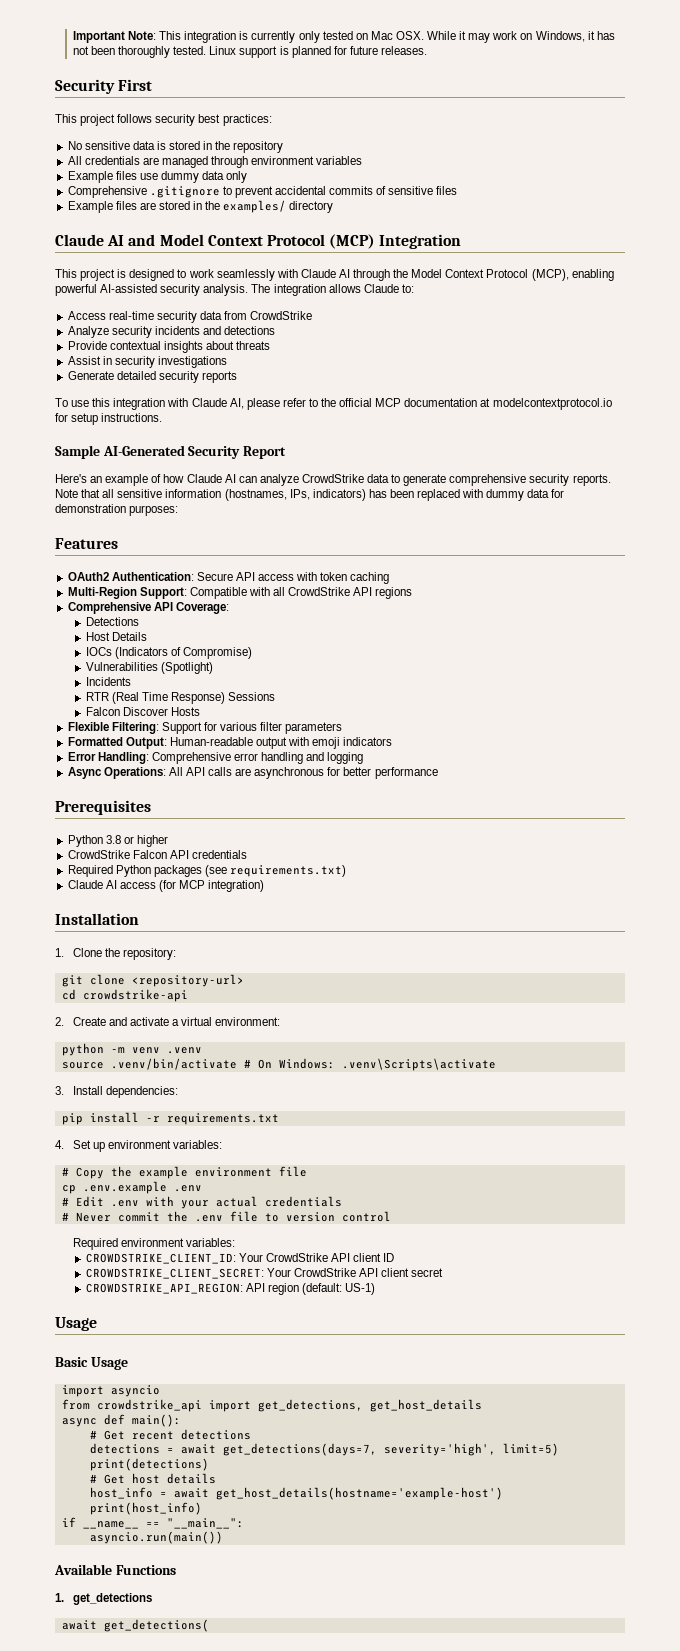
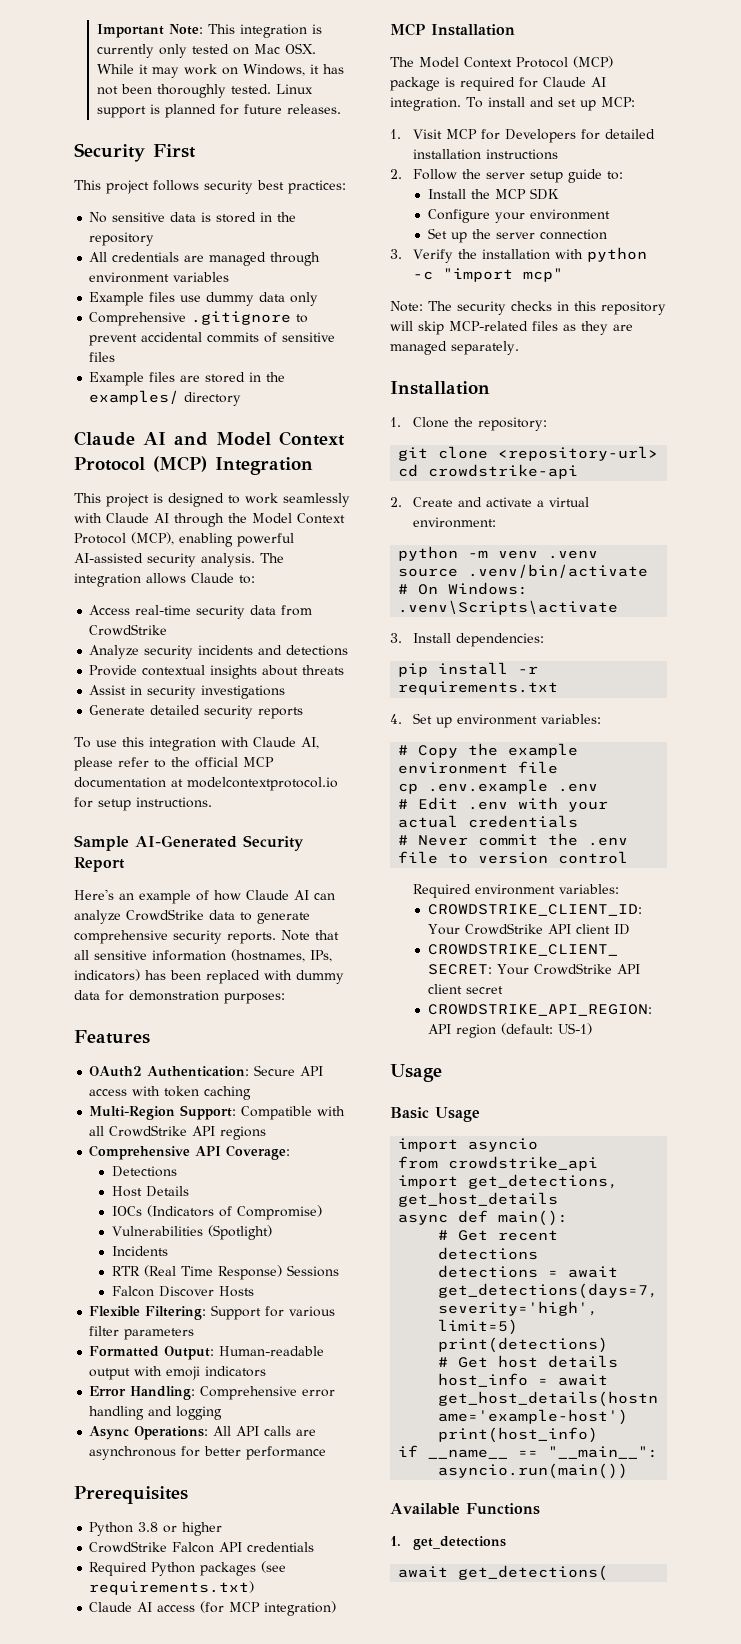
(265, 886) none -> [390,23,515,36] [390,56,613,68] [390,77,606,91] [390,97,635,111] [390,129,655,143] [412,149,558,160] [390,169,623,183] [427,188,559,200] [427,209,610,223] [427,228,607,243] [390,247,647,263] [412,268,563,282] [390,301,666,315] [390,321,633,335] [390,341,519,355] // MCP Installation // The Model Context Protocol (MCP) package is required for Claude AI integration. To install and set up MCP: // 1. Visit MCP for Developers for detailed installation instructions // 2. Follow the server setup guide to: // Install the MCP SDK // Configure your environment // Set up the server connection // 3. Verify the installation with python -c "import mcp" // Note: The security checks in this repository will skip MCP-related files as they are managed separately.

